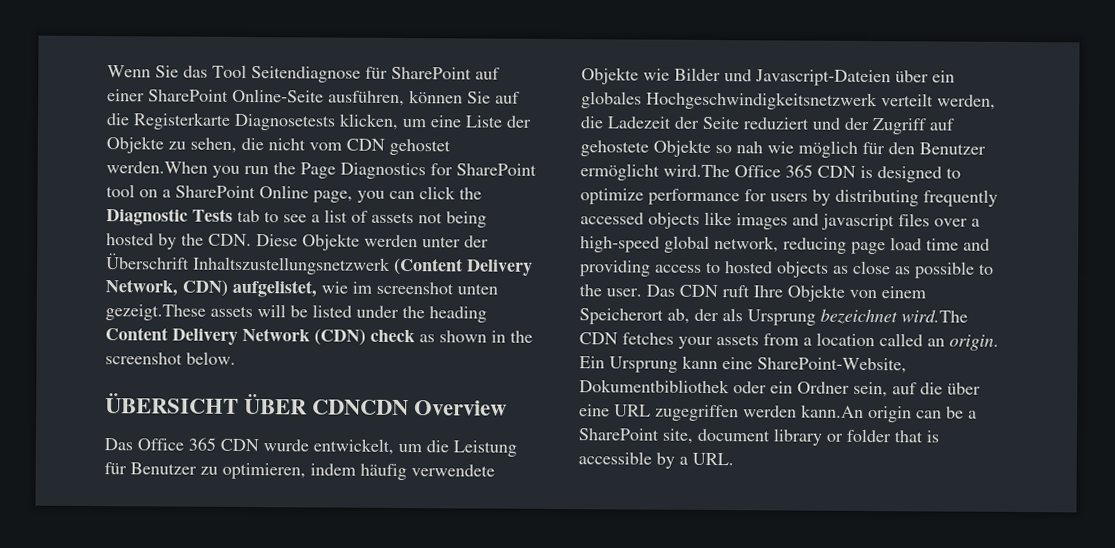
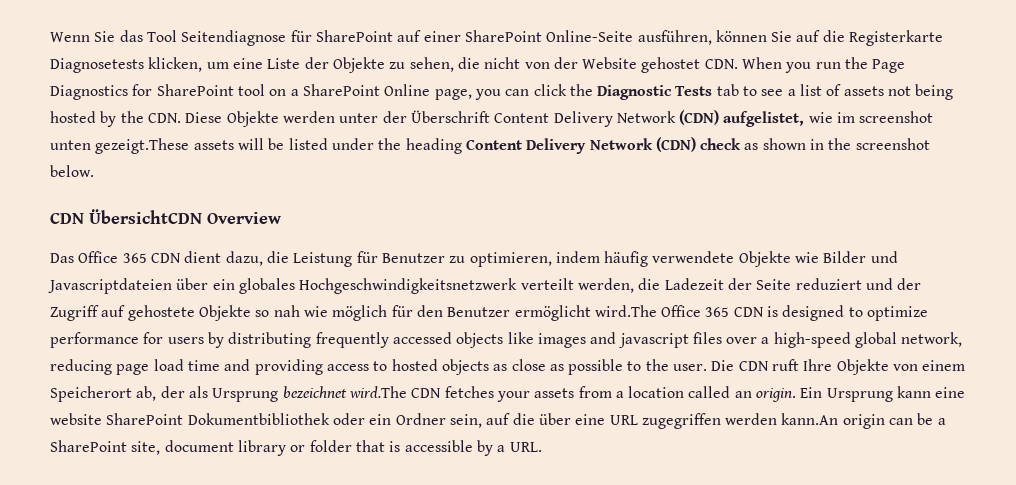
[309,138,451,156] [106,161,208,174] vom CDN gehostet werden.When -> [524,57,783,73] von der Website gehostet CDN. When
[192,256,533,276] [105,279,228,297] Inhaltszustellungsnetzwerk (Content Delivery Network, CDN) -> [494,110,720,127] Content Delivery Network (CDN)
[105,393,410,416] ÜBERSICHT ÜBER CDNCDN -> [50,209,202,224] CDN ÜbersichtCDN
[263,438,422,455] wurde entwickelt, um -> [184,251,263,266] dient dazu,
[755,69,891,87] Javascript-Dateien -> [48,278,172,294] Javascriptdateien
[646,284,675,297] Das -> [711,360,735,371] Die
[757,357,907,374] SharePoint-Website, -> [50,413,184,425] website SharePoint

